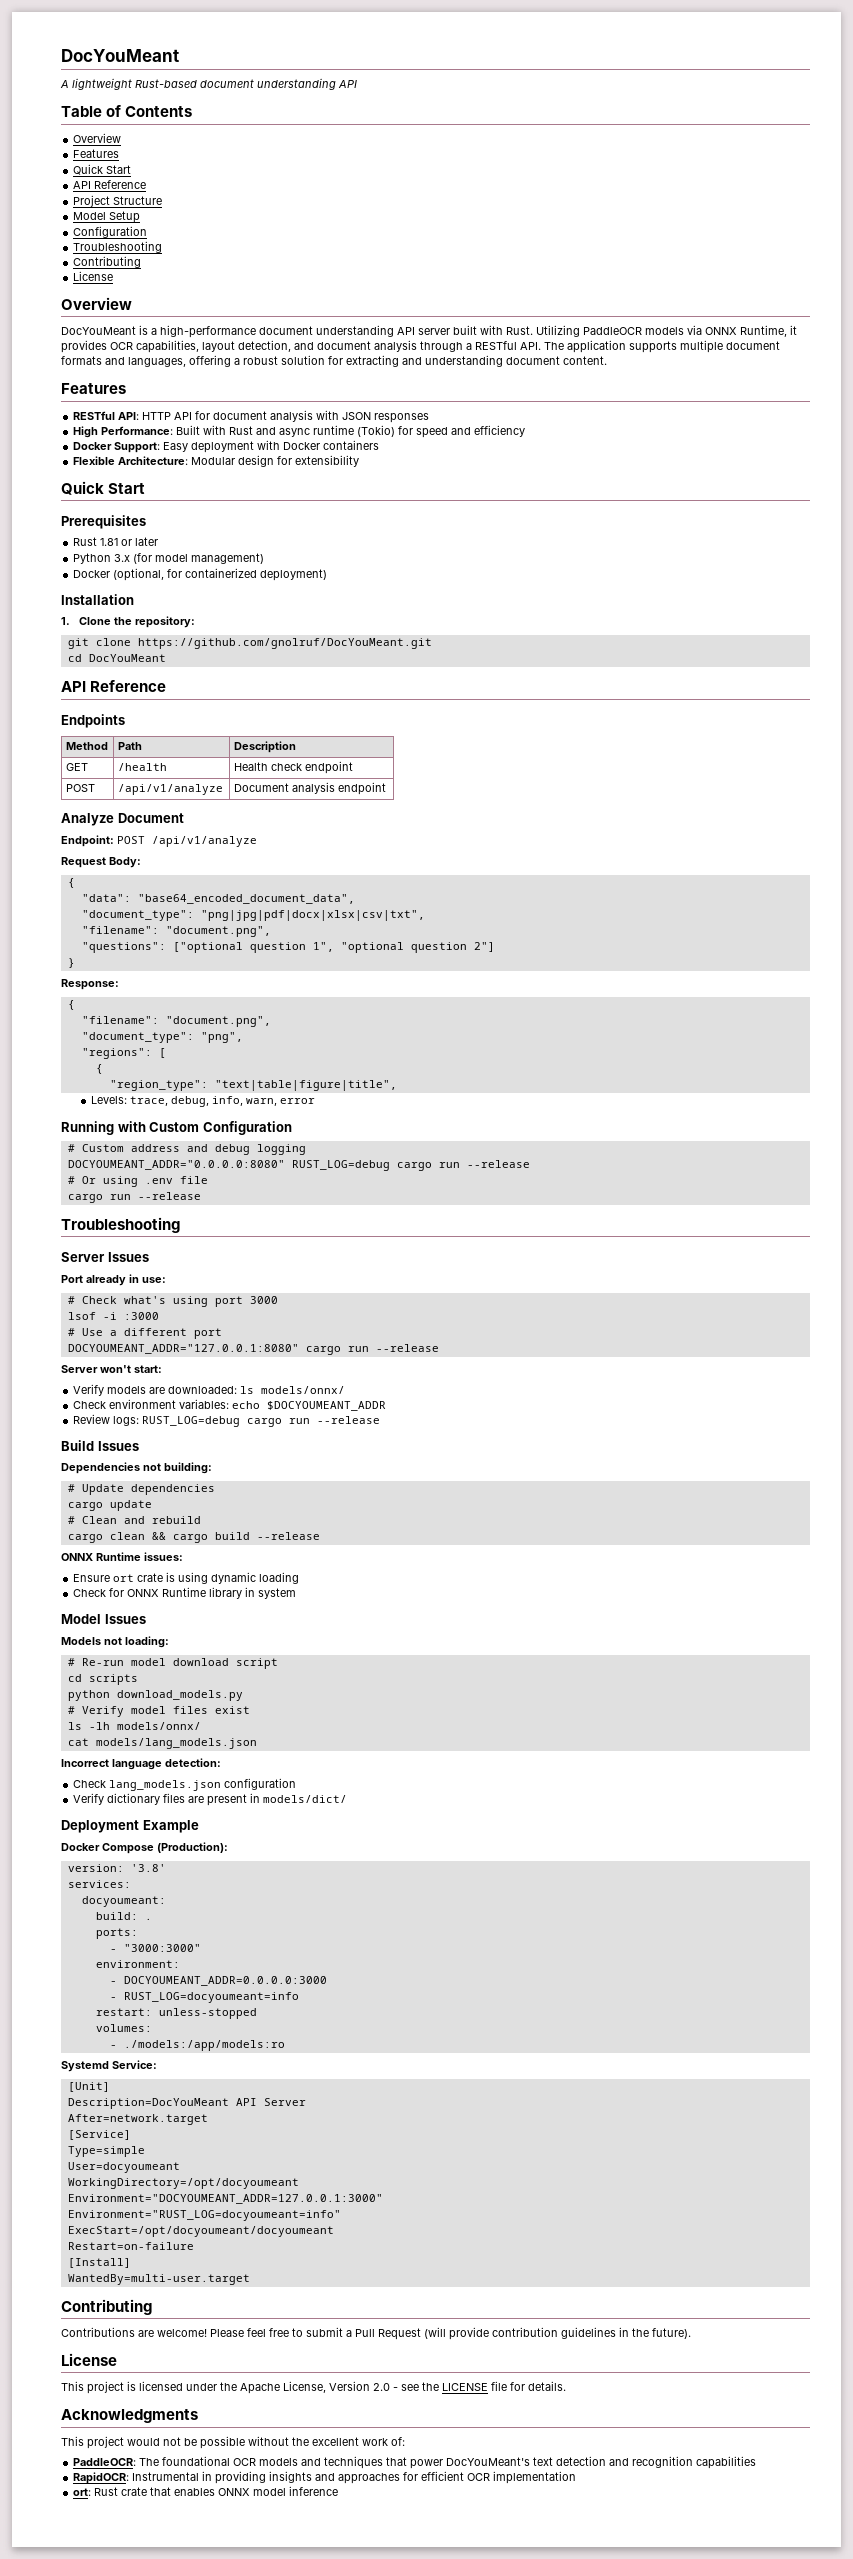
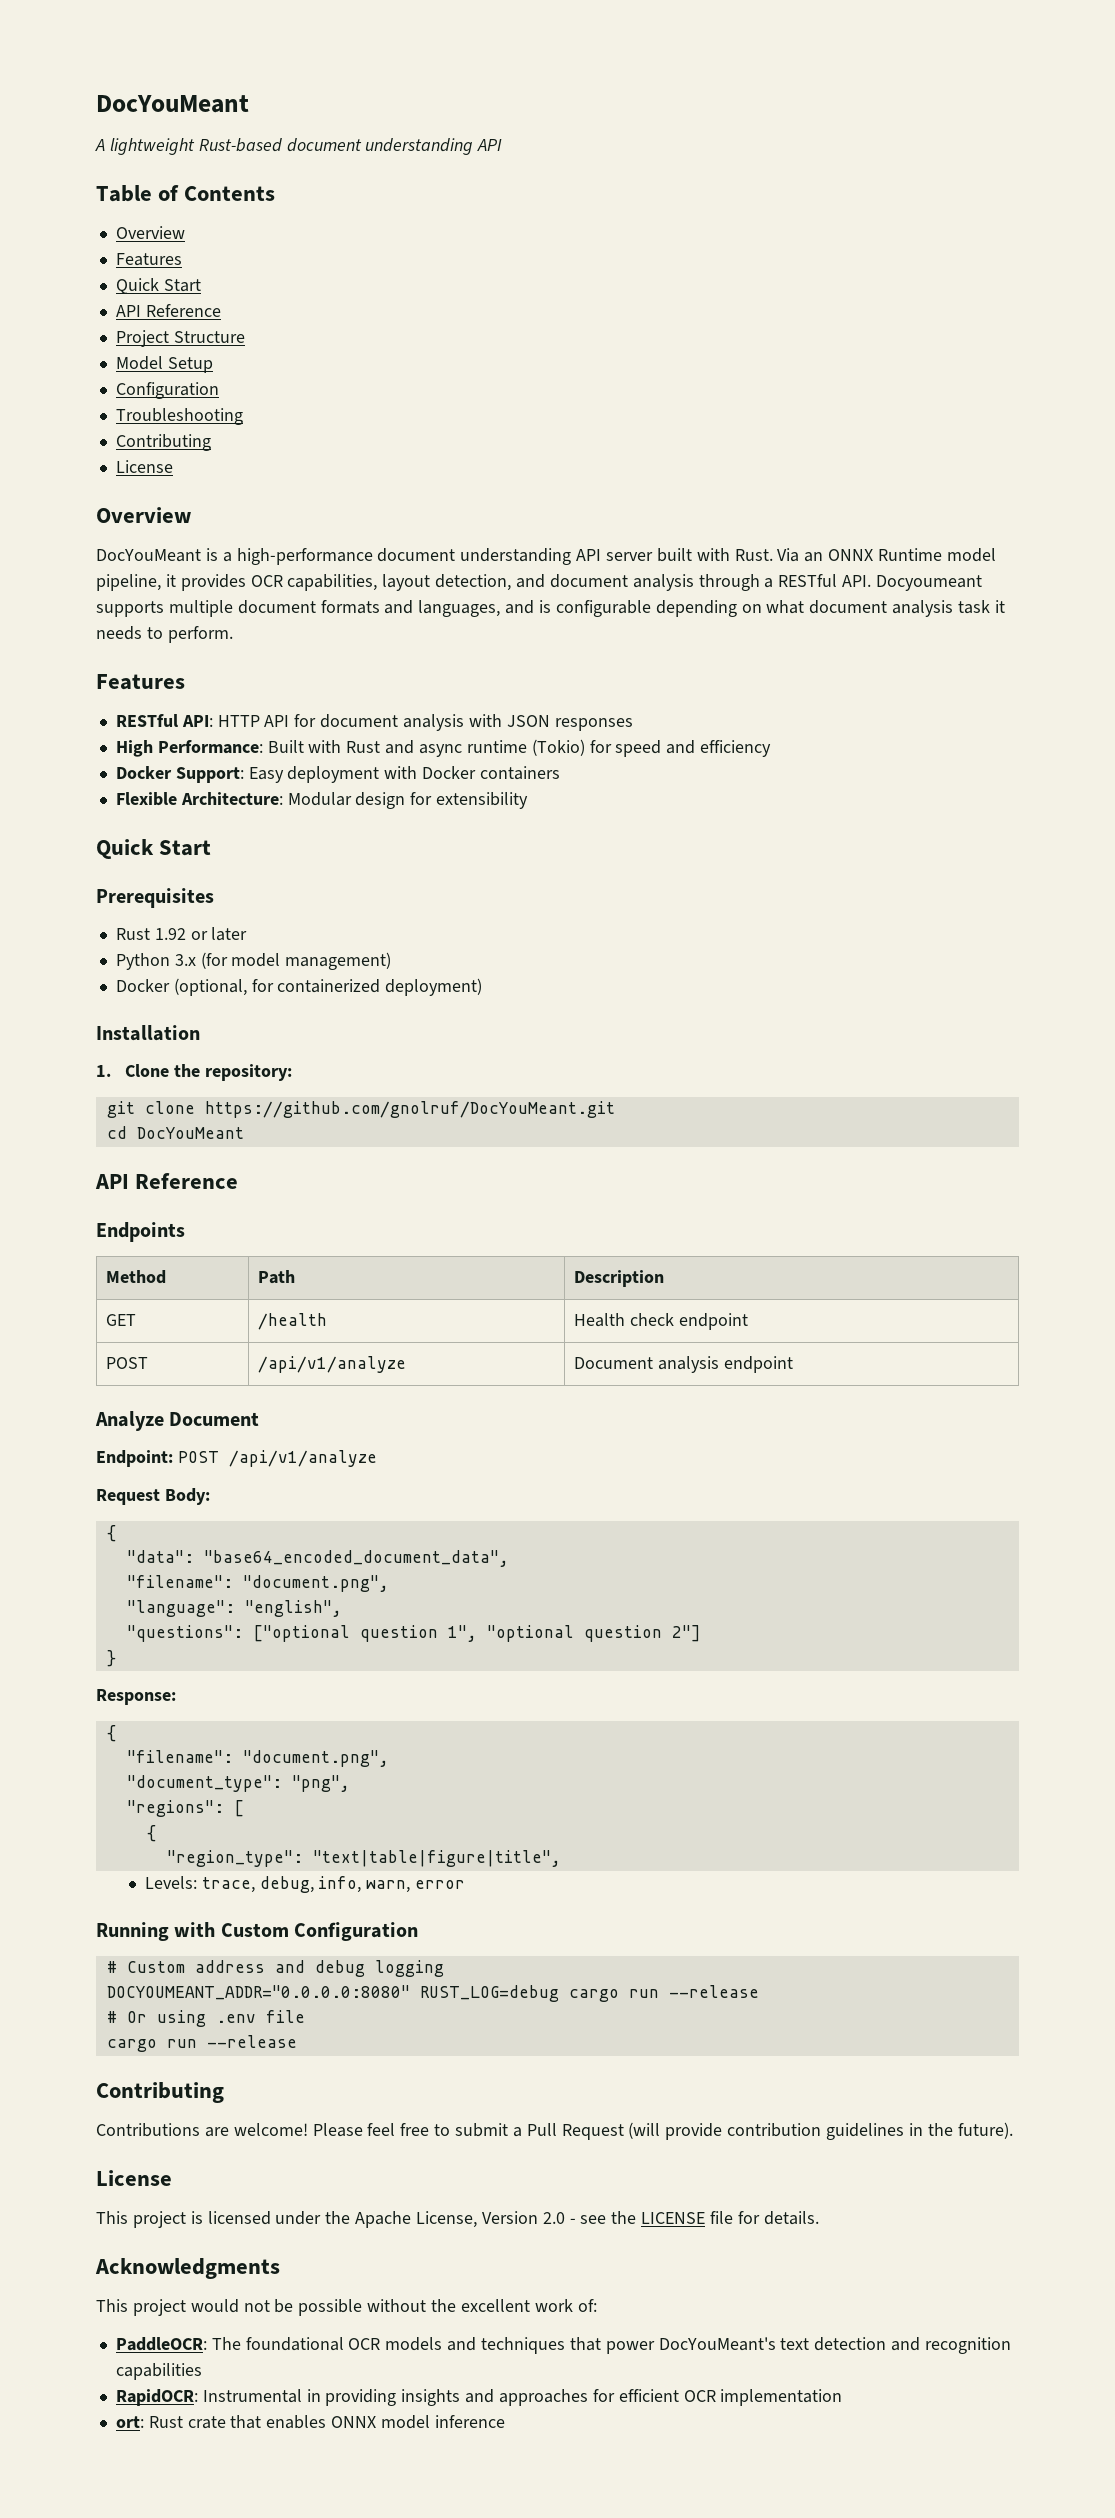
[536,325,787,337] Utilizing PaddleOCR models via ONNX Runtime, -> [777,548,996,562] [96,574,161,591] Via an ONNX Runtime model pipeline,
[544,340,626,353] The application -> [876,575,983,591] Docyoumeant
[189,355,607,367] offering a robust solution for extracting and understanding document content. -> [505,600,1005,617] [96,626,233,643] and is configurable depending on what document analysis task it needs to perform.
[100,538,119,546] 1.81 -> [154,928,186,940] 1.92
[81,910,425,921] [81,926,271,937] // "document_type": "png|jpg|pdf|docx|xlsx|csv|txt", // "filename": "document.png", -> [126,1575,389,1592] [126,1600,342,1617] // "filename": "document.png", // "language": "english",
[61,1217,180,1233] [61,1252,149,1262] [61,1274,166,1286] [67,1296,278,1307] [67,1312,159,1320] [67,1328,222,1339] [67,1344,439,1355] [61,1365,162,1373] [73,1384,346,1396] [73,1399,387,1411] [73,1414,381,1427] [61,1440,139,1451] [61,1462,212,1474] [67,1484,215,1495] [67,1500,152,1511] [67,1516,201,1524] [67,1532,320,1543] [61,1552,183,1561] [73,1572,300,1584] [73,1587,297,1599] [61,1614,146,1624] [61,1636,169,1648] [67,1658,278,1669] [67,1674,138,1685] [67,1690,243,1701] [67,1706,250,1717] [67,1722,201,1730] [67,1738,257,1749] [61,1758,221,1770] [73,1778,297,1791] [73,1793,348,1806] [61,1820,199,1833] [61,1842,228,1854] [67,1864,166,1872] [67,1880,131,1888] [81,1896,166,1907] [95,1912,152,1920] [95,1928,138,1939] [109,1944,201,1952] [95,1960,180,1968] [109,1976,327,1986] [109,1992,299,2003] [95,2008,257,2019] [95,2024,152,2032] [109,2040,285,2051] [61,2060,157,2072] [67,2082,110,2092] [67,2098,306,2109] [67,2114,208,2125] [67,2130,131,2140] [67,2146,145,2157] [67,2162,180,2173] [67,2178,299,2189] [67,2194,383,2204] [67,2210,341,2221] [67,2226,334,2237] [67,2242,194,2250] [67,2258,131,2268] [67,2274,250,2285] // Troubleshooting // Server Issues // Port already in use: // # Check what's using port 3000 // lsof -i :3000 // # Use a different port // DOCYOUMEANT_ADDR="127.0.0.1:8080" cargo run --release // Server won't start: // Verify models are downloaded: ls models/onnx/ // Check environment variables: echo $DOCYOUMEANT_ADDR // Review logs: RUST_LOG=debug cargo run --release // Build Issues // Dependencies not building: // # Update dependencies // cargo update // # Clean and rebuild // cargo clean && cargo build --release // ONNX Runtime issues: // Ensure ort crate is using dynamic loading // Check for ONNX Runtime library in system // Model Issues // Models not loading: // # Re-run model download script // cd scripts // python download_models.py // # Verify model files exist // ls -lh models/onnx/ // cat models/lang_models.json // Incorrect language detection: // Check lang_models.json configuration // Verify dictionary files are present in models/dict/ // Deployment Example // Docker Compose (Production): // version: '3.8' // services: // docyoumeant: // build: . // ports: // - "3000:3000" // environment: // - DOCYOUMEANT_ADDR=0.0.0.0:3000 // - RUST_LOG=docyoumeant=info // restart: unless-stopped // volumes: // - ./models:/app/models:ro // Systemd Service: // [Unit] // Description=DocYouMeant API Server // After=network.target // [Service] // Type=simple // User=docyoumeant // WorkingDirectory=/opt/docyoumeant // Environment="DOCYOUMEANT_ADDR=127.0.0.1:3000" // Environment="RUST_LOG=docyoumeant=info" // ExecStart=/opt/docyoumeant/docyoumeant // Restart=on-failure // [Install] // WantedBy=multi-user.target -> (297, 2041) none

